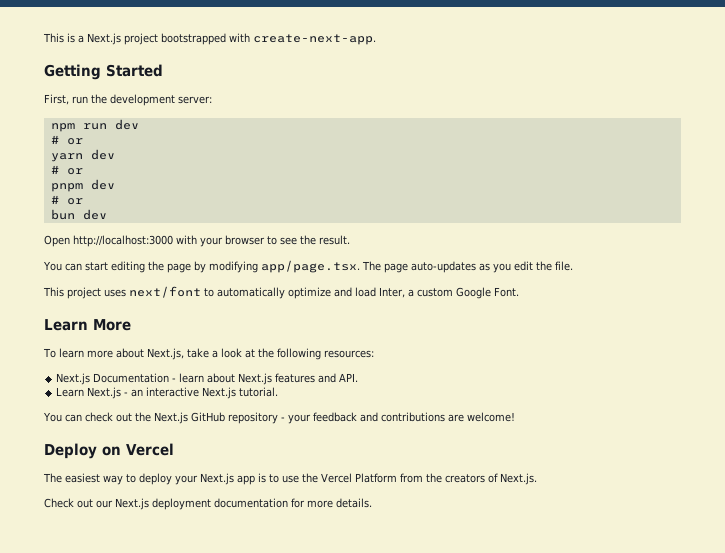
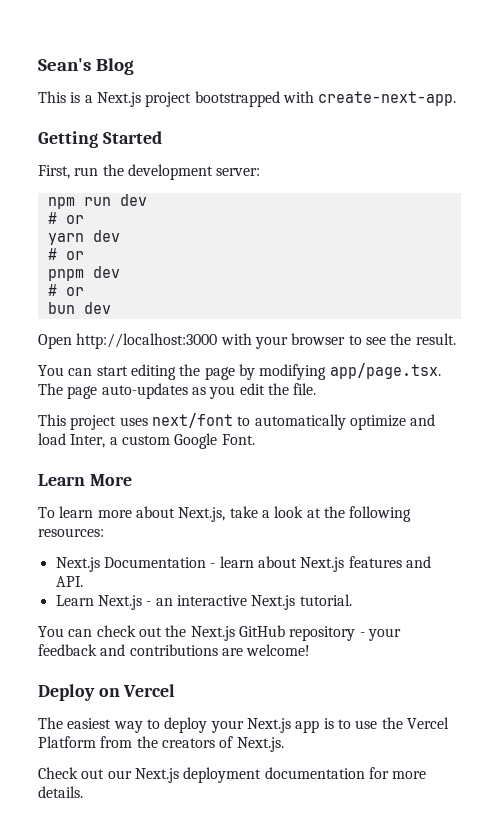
(43, 38) none -> [38,58,134,75] Sean's Blog //

